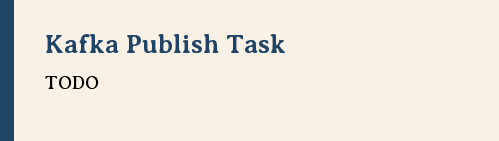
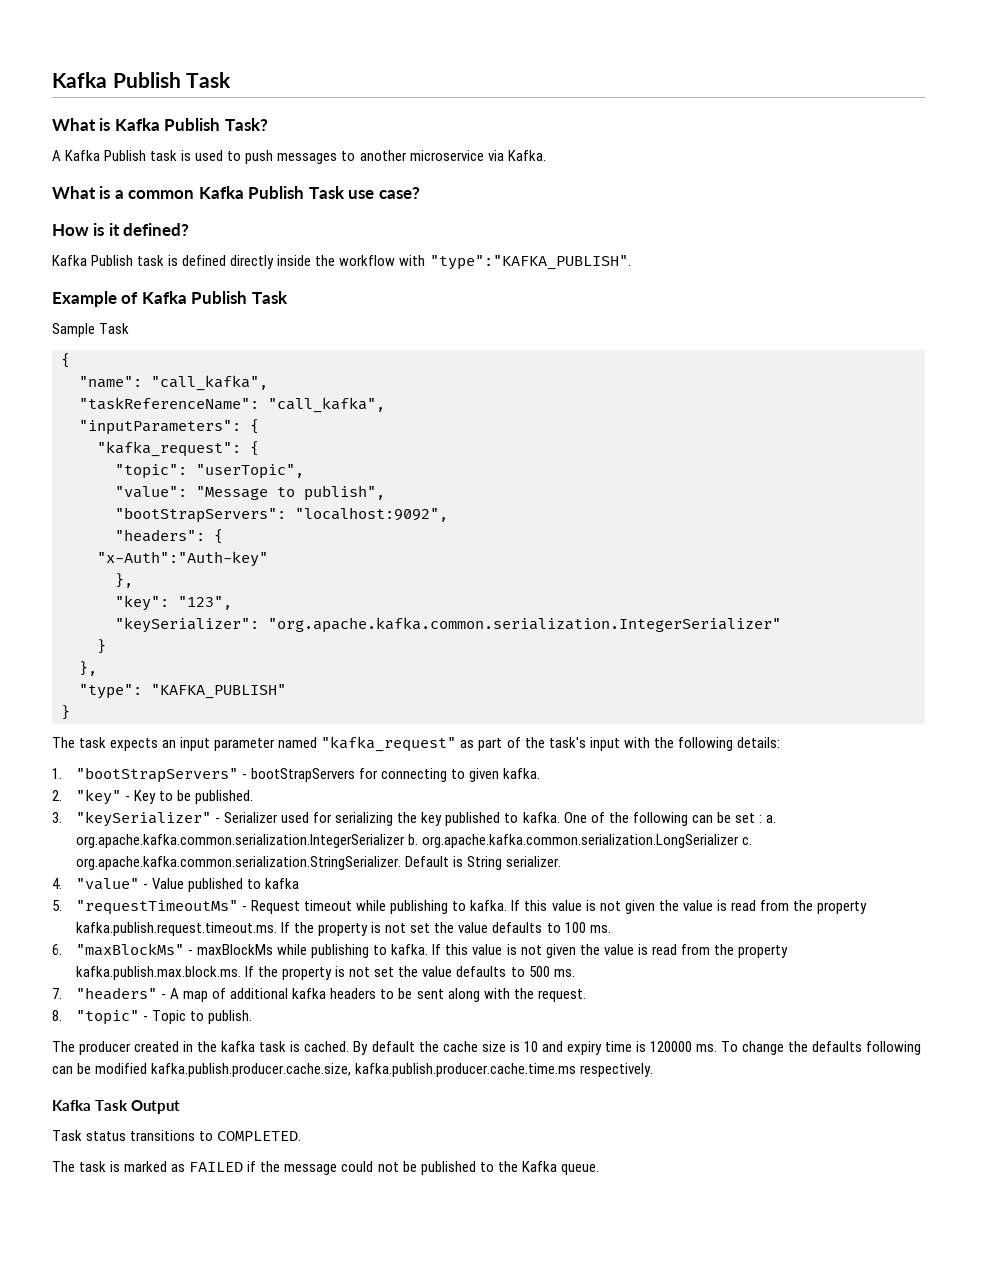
[45,34,287,53] [45,76,99,89] Kafka Publish Task // TODO -> [52,72,232,88] [52,118,268,131] [52,150,546,164] [52,186,420,199] [52,223,190,236] [52,255,631,270] [52,291,288,307] [52,323,130,337] [61,353,70,368] [79,375,268,391] [79,397,385,413] [79,419,259,435] [97,441,259,457] [115,464,304,479] [115,485,385,501] [115,507,448,523] [115,529,223,544] [97,551,268,567] [115,573,133,588] [115,595,232,611] [115,617,781,633] [97,639,106,654] [79,661,97,676] [79,684,286,699] [61,705,70,720] [52,736,780,752] [52,767,541,783] [52,789,254,805] [52,811,776,827] [76,834,753,848] [76,856,562,870] [52,878,300,892] [52,900,868,915] [76,922,611,936] [52,943,788,958] [76,966,575,980] [52,987,586,1002] [52,1010,253,1025] [52,1041,922,1055] [52,1063,654,1077] [52,1100,181,1114] [52,1130,302,1141] [52,1161,599,1175] Kafka Publish Task // What is Kafka Publish Task? // A Kafka Publish task is used to push messages to another microservice via Kafka. // What is a common Kafka Publish Task use case? // How is it defined? // Kafka Publish task is defined directly inside the workflow with "type":"KAFKA_PUBLISH". // Example of Kafka Publish Task // Sample Task // { // "name": "call_kafka", // "taskReferenceName": "call_kafka", // "inputParameters": { // "kafka_request": { // "topic": "userTopic", // "value": "Message to publish", // "bootStrapServers": "localhost:9092", // "headers": { // "x-Auth":"Auth-key" // }, // "key": "123", // "keySerializer": "org.apache.kafka.common.serialization.IntegerSerializer" // } // }, // "type": "KAFKA_PUBLISH" // } // The task expects an input parameter named "kafka_request" as part of the task's input with the following details: // 1. "bootStrapServers" - bootStrapServers for connecting to given kafka. // 2. "key" - Key to be published. // 3. "keySerializer" - Serializer used for serializing the key published to kafka. One of the following can be set : a. org.apache.kafka.common.serialization.IntegerSerializer b. org.apache.kafka.common.serialization.LongSerializer c. org.apache.kafka.common.serialization.StringSerializer. Default is String serializer. // 4. "value" - Value published to kafka // 5. "requestTimeoutMs" - Request timeout while publishing to kafka. If this value is not given the value is read from the property kafka.publish.request.timeout.ms. If the property is not set the value defaults to 100 ms. // 6. "maxBlockMs" - maxBlockMs while publishing to kafka. If this value is not given the value is read from the property kafka.publish.max.block.ms. If the property is not set the value defaults to 500 ms. // 7. "headers" - A map of additional kafka headers to be sent along with the request. // 8. "topic" - Topic to publish. // The producer created in the kafka task is cached. By default the cache size is 10 and expiry time is 120000 ms. To change the defaults following can be modified kafka.publish.producer.cache.size, kafka.publish.producer.cache.time.ms respectively. // Kafka Task Output // Task status transitions to COMPLETED. // The task is marked as FAILED if the message could not be published to the Kafka queue.

